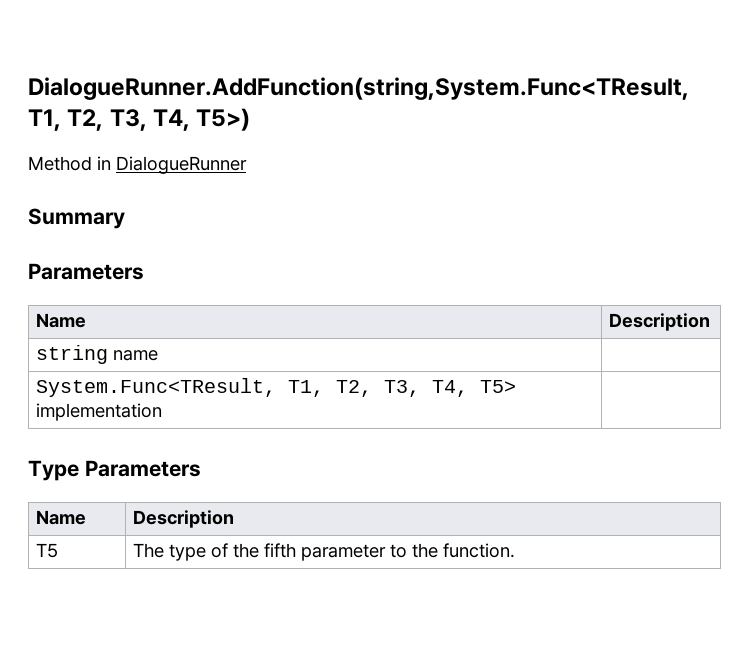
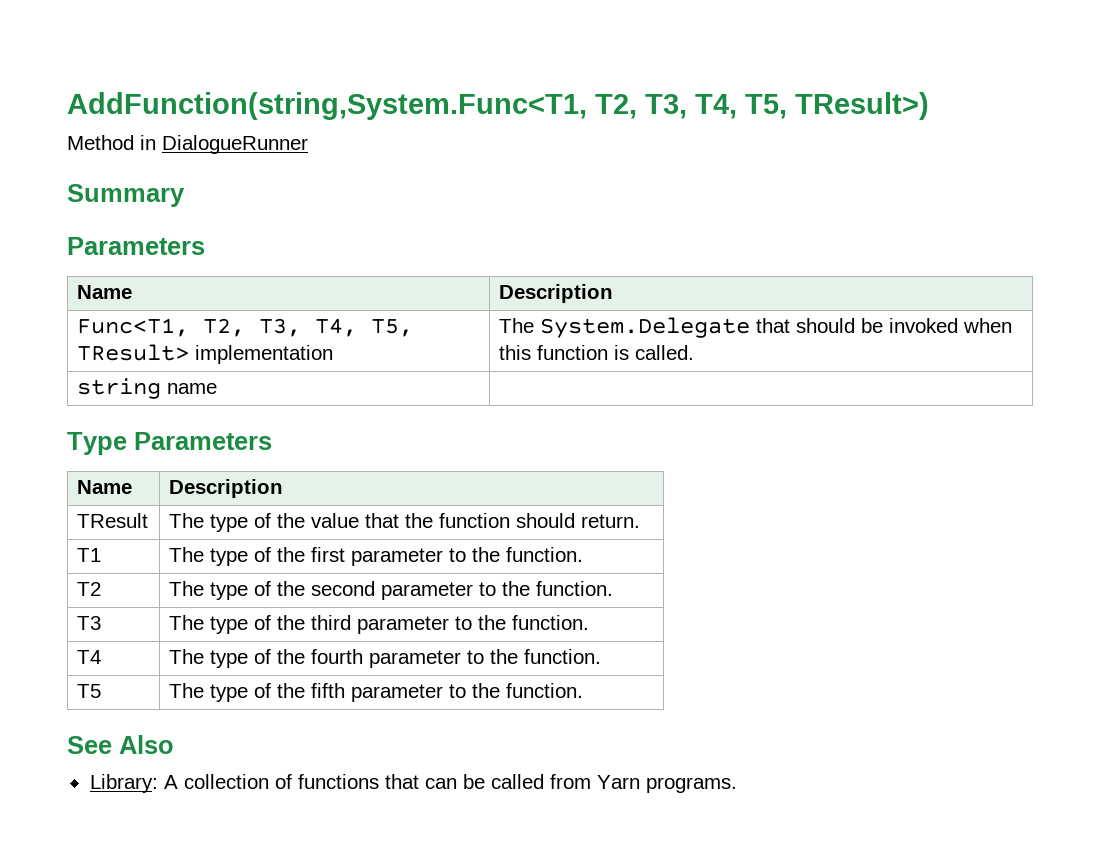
[28,77,689,100] [28,108,251,131] DialogueRunner.AddFunction(string,System.Func<TResult, T1, T2, T3, T4, T5>) -> [67,92,929,120] AddFunction(string,System.Func<T1, T2, T3, T4, T5, TResult>)
[36,345,159,364] [36,378,517,397] string name | // System.Func<TResult, T1, T2, T3, T4, T5> -> [77,318,414,337] [77,344,190,361] Func<T1, T2, T3, T4, T5, TResult>
[28,460,201,481] [36,510,87,525] [133,510,235,528] // Type Parameters // Name | Description -> [499,317,1013,338] [499,345,695,360] [77,378,218,399] [67,432,272,455] [77,480,133,494] [169,479,284,498] [77,513,149,528] [169,513,641,532] [77,548,102,562] [169,547,584,566] [77,582,102,596] [169,581,614,600] [77,616,102,630] [169,615,590,634] [77,650,102,664] [169,649,602,668] The System.Delegate that should be invoked when this function is called. // string name | // Type Parameters // Name | Description // TResult | The type of the value that the function should return. // T1 | The type of the first parameter to the function. // T2 | The type of the second parameter to the function. // T3 | The type of the third parameter to the function. // T4 | The type of the fourth parameter to the function.
(516, 550) none -> [67,735,174,754] [89,774,737,793] // See Also // Library: A collection of functions that can be called from Yarn programs.

